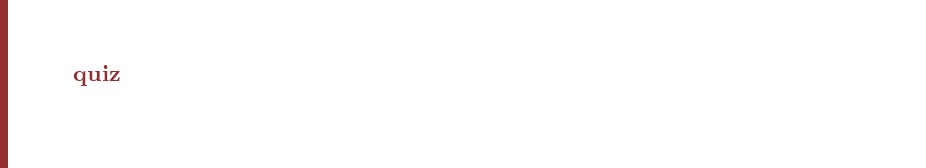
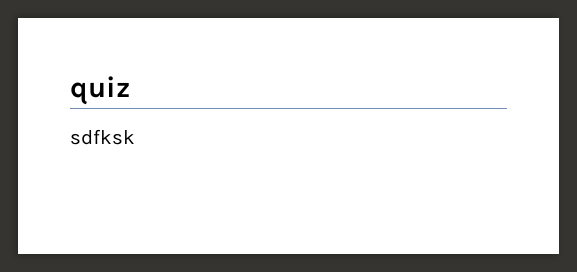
(121, 75) none -> [70,129,135,145] // sdfksk

